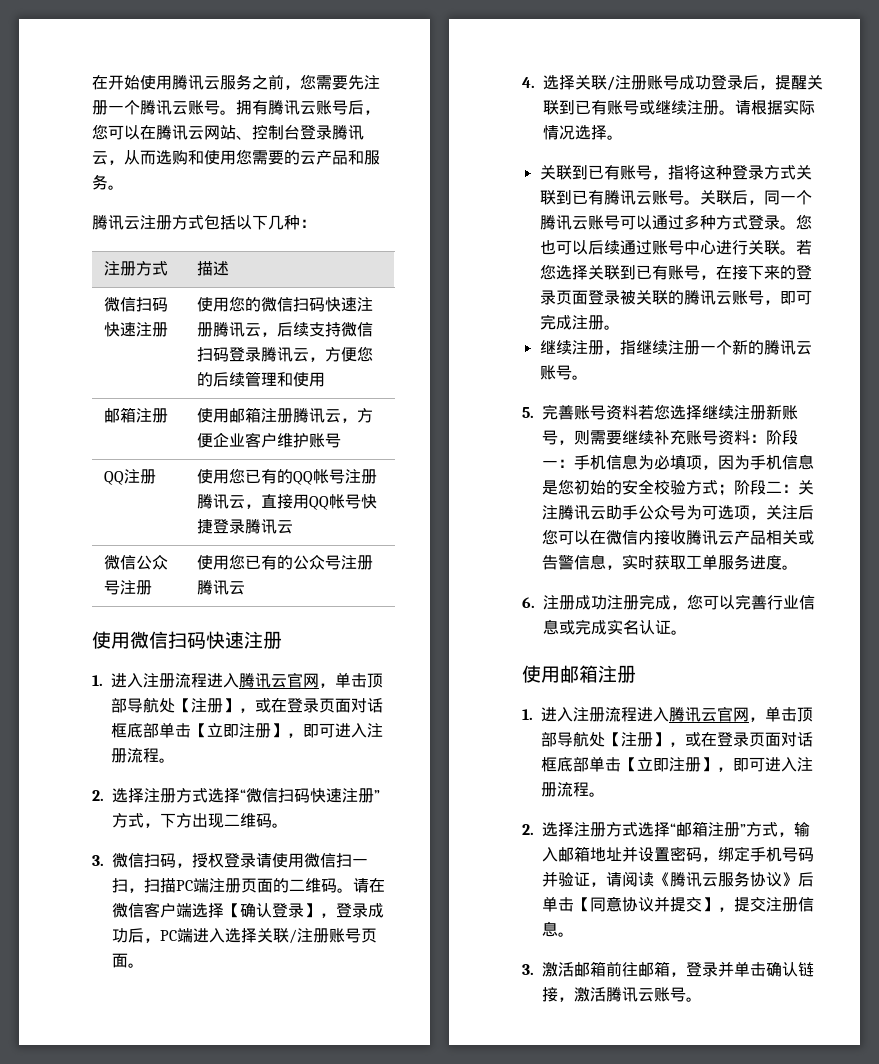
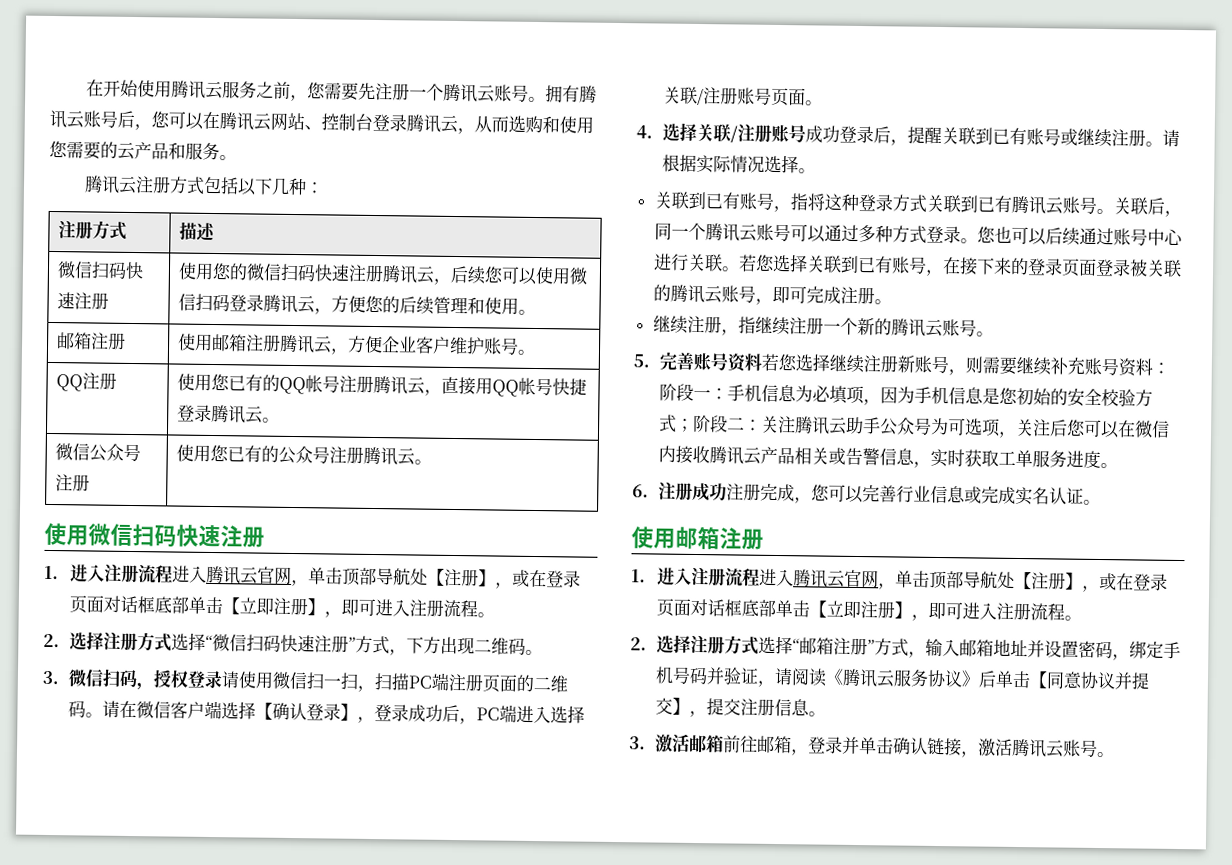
[309,322,342,337] 支持 -> [484,266,572,286] 您可以使用
(326, 379) none -> [518,309,537,316] 。
(342, 440) none -> [517,349,537,356] 。
(294, 527) none -> [262,417,281,423] 。
(246, 588) none -> [414,459,433,465] 。

